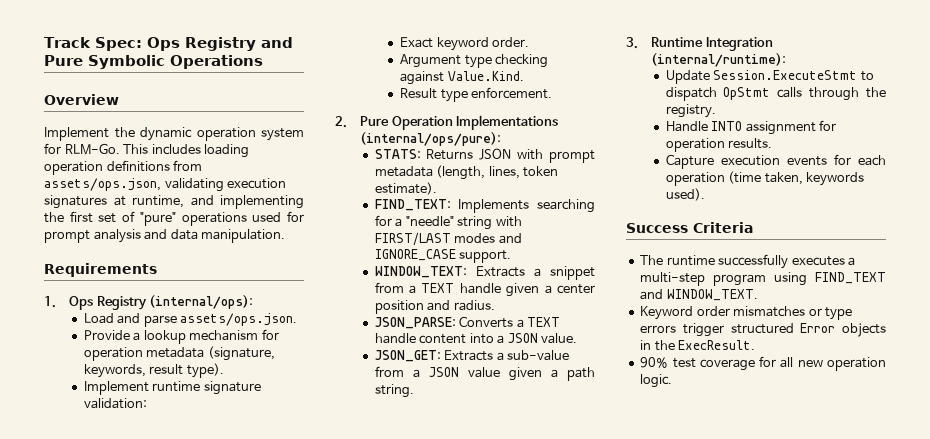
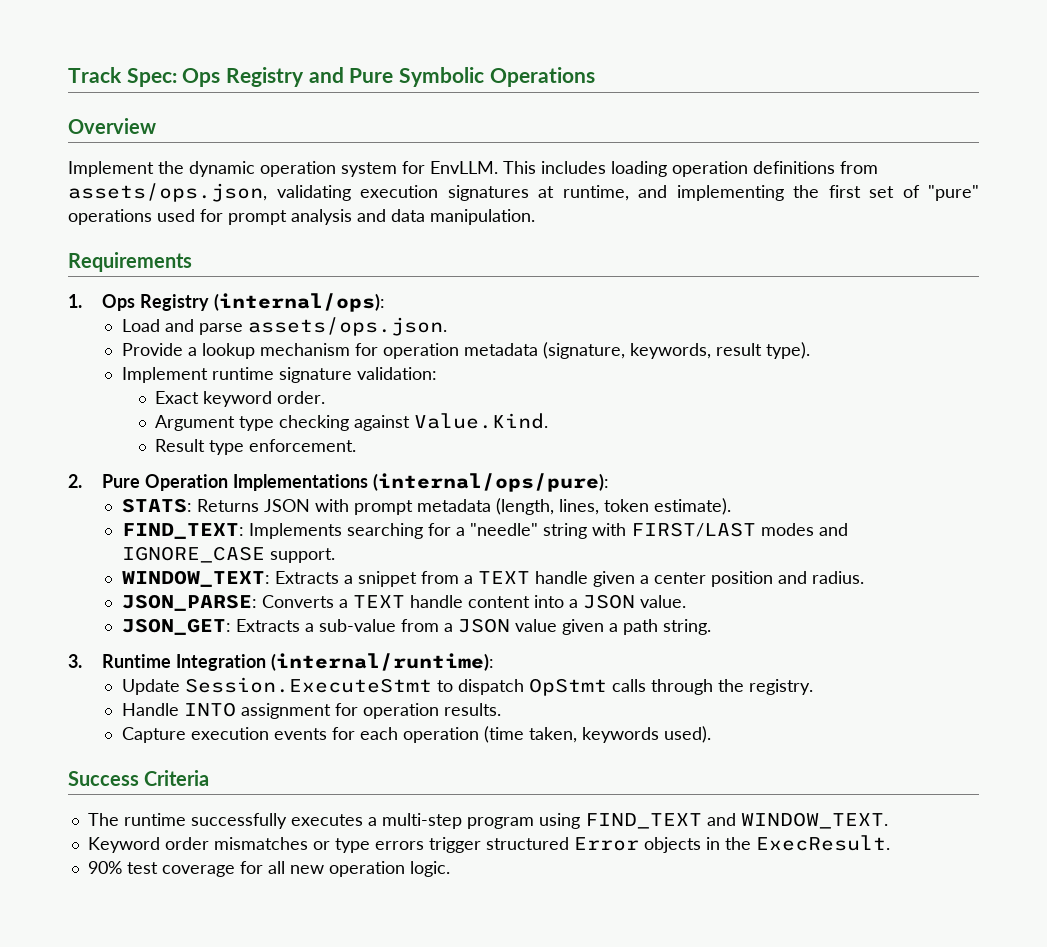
[64,143,120,155] RLM-Go. -> [430,161,498,174] EnvLLM.

